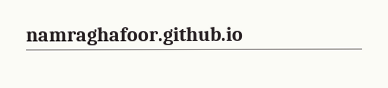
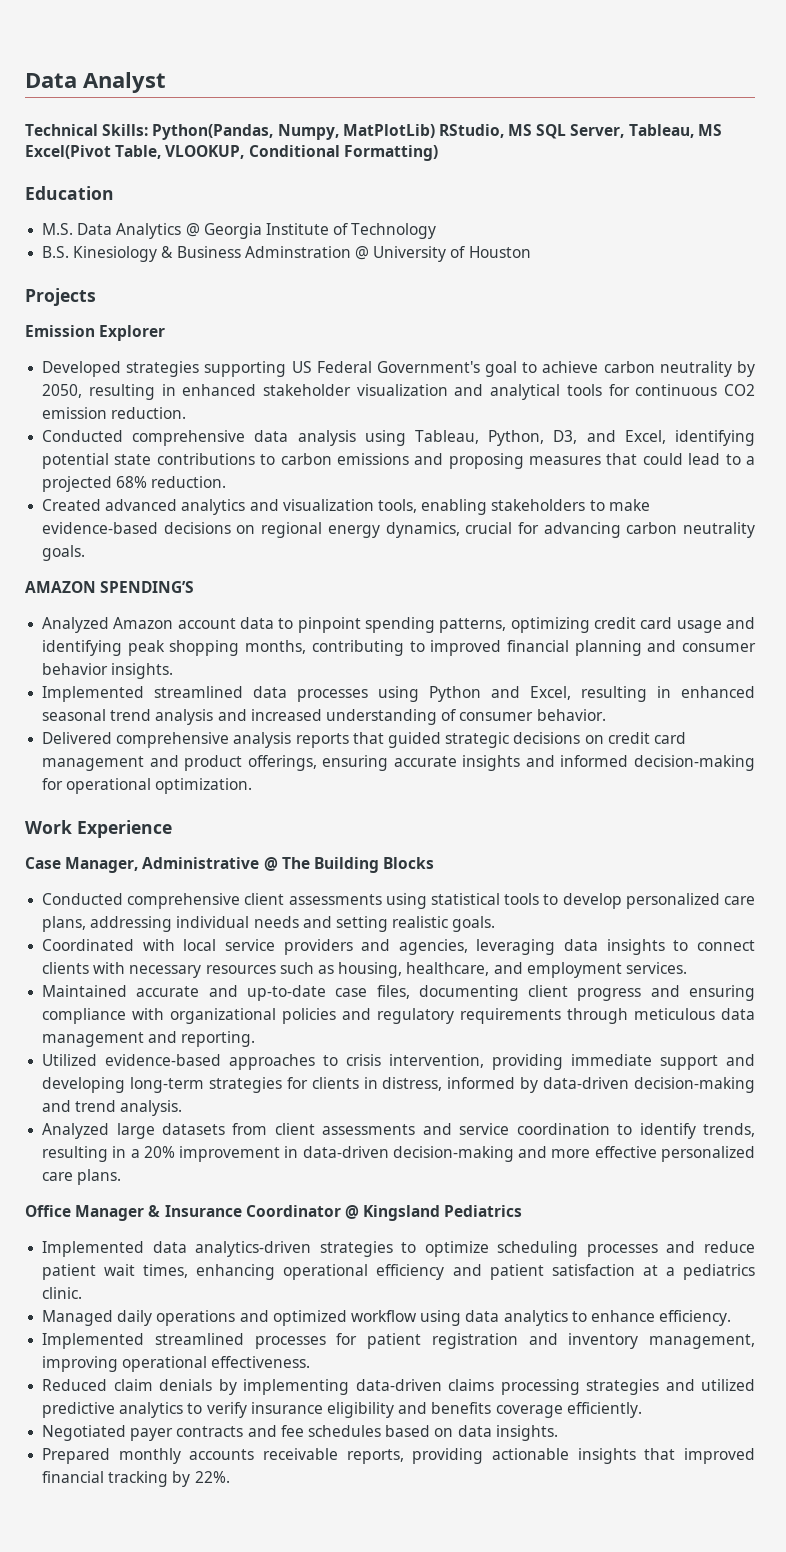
[25,25,244,46] namraghafoor.github.io -> [25,72,166,93] [25,124,722,140] [25,145,438,161] [25,186,114,200] [42,223,437,239] [42,246,531,262] [25,288,96,306] [25,325,166,341] [42,361,755,377] [42,384,756,400] [42,407,187,419] [42,430,756,446] [42,453,756,469] [42,476,227,492] [42,499,650,515] [42,522,756,538] [42,545,86,561] [25,581,195,593] [42,617,755,633] [42,640,757,656] [42,663,174,679] [42,686,755,702] [42,709,606,725] [42,732,686,748] [42,755,755,771] [42,778,253,794] [25,820,172,838] [25,857,435,873] [42,893,756,909] [42,916,496,932] [42,939,755,955] [42,962,687,978] [42,985,755,1001] [42,1008,755,1024] [42,1031,256,1047] [42,1054,755,1070] [42,1077,755,1093] [42,1100,183,1116] [42,1123,755,1139] [42,1146,755,1162] [42,1169,122,1185] [25,1205,523,1221] [42,1241,755,1257] [42,1264,756,1280] [42,1287,83,1299] [42,1310,732,1326] [42,1333,755,1349] [42,1356,311,1372] [42,1379,755,1395] [42,1402,642,1418] [42,1425,558,1441] [42,1448,756,1464] [42,1471,230,1487] Data Analyst // Technical Skills: Python(Pandas, Numpy, MatPlotLib) RStudio, MS SQL Server, Tableau, MS Excel(Pivot Table, VLOOKUP, Conditional Formatting) // Education // M.S. Data Analytics @ Georgia Institute of Technology // B.S. Kinesiology & Business Adminstration @ University of Houston // Projects // Emission Explorer // Developed strategies supporting US Federal Government's goal to achieve carbon neutrality by 2050, resulting in enhanced stakeholder visualization and analytical tools for continuous CO2 emission reduction. // Conducted comprehensive data analysis using Tableau, Python, D3, and Excel, identifying potential state contributions to carbon emissions and proposing measures that could lead to a projected 68% reduction. // Created advanced analytics and visualization tools, enabling stakeholders to make evidence-based decisions on regional energy dynamics, crucial for advancing carbon neutrality goals. // AMAZON SPENDING’S // Analyzed Amazon account data to pinpoint spending patterns, optimizing credit card usage and identifying peak shopping months, contributing to improved financial planning and consumer behavior insights. // Implemented streamlined data processes using Python and Excel, resulting in enhanced seasonal trend analysis and increased understanding of consumer behavior. // Delivered comprehensive analysis reports that guided strategic decisions on credit card management and product offerings, ensuring accurate insights and informed decision-making for operational optimization. // Work Experience // Case Manager, Administrative @ The Building Blocks // Conducted comprehensive client assessments using statistical tools to develop personalized care plans, addressing individual needs and setting realistic goals. // Coordinated with local service providers and agencies, leveraging data insights to connect clients with necessary resources such as housing, healthcare, and employment services. // Maintained accurate and up-to-date case files, documenting client progress and ensuring compliance with organizational policies and regulatory requirements through meticulous data management and reporting. // Utilized evidence-based approaches to crisis intervention, providing immediate support and developing long-term strategies for clients in distress, informed by data-driven decision-making and trend analysis. // Analyzed large datasets from client assessments and service coordination to identify trends, resulting in a 20% improvement in data-driven decision-making and more effective personalized care plans. // Office Manager & Insurance Coordinator @ Kingsland Pediatrics // Implemented data analytics-driven strategies to optimize scheduling processes and reduce patient wait times, enhancing operational efficiency and patient satisfaction at a pediatrics clinic. // Managed daily operations and optimized workflow using data analytics to enhance efficiency. // Implemented streamlined processes for patient registration and inventory management, improving operational effectiveness. // Reduced claim denials by implementing data-driven claims processing strategies and utilized predictive analytics to verify insurance eligibility and benefits coverage efficiently. // Negotiated payer contracts and fee schedules based on data insights. // Prepared monthly accounts receivable reports, providing actionable insights that improved financial tracking by 22%.

